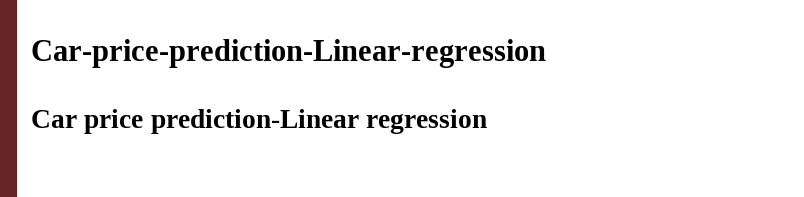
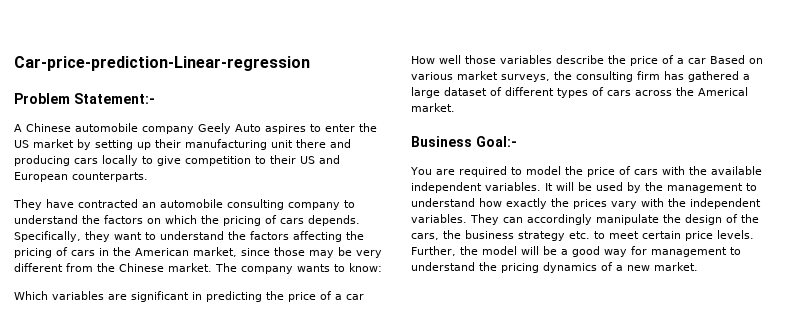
[31,109,488,134] Car price prediction-Linear regression -> [14,93,155,104] [14,123,377,134] [14,139,351,150] [14,155,340,166] [14,172,148,182] [13,199,355,210] [14,215,360,226] [14,231,364,242] [14,247,382,258] [14,263,382,274] [14,291,364,302] [411,55,763,66] [411,71,750,82] [411,87,748,98] [411,103,455,112] [411,136,517,147] [410,166,762,177] [411,182,757,193] [411,198,761,209] [411,214,759,225] [411,230,754,241] [411,246,741,257] [411,262,698,273] Problem Statement:- // A Chinese automobile company Geely Auto aspires to enter the US market by setting up their manufacturing unit there and producing cars locally to give competition to their US and European counterparts. // They have contracted an automobile consulting company to understand the factors on which the pricing of cars depends. Specifically, they want to understand the factors affecting the pricing of cars in the American market, since those may be very different from the Chinese market. The company wants to know: // Which variables are significant in predicting the price of a car How well those variables describe the price of a car Based on various market surveys, the consulting firm has gathered a large dataset of different types of cars across the Americal market. // Business Goal:- // You are required to model the price of cars with the available independent variables. It will be used by the management to understand how exactly the prices vary with the independent variables. They can accordingly manipulate the design of the cars, the business strategy etc. to meet certain price levels. Further, the model will be a good way for management to understand the pricing dynamics of a new market.

